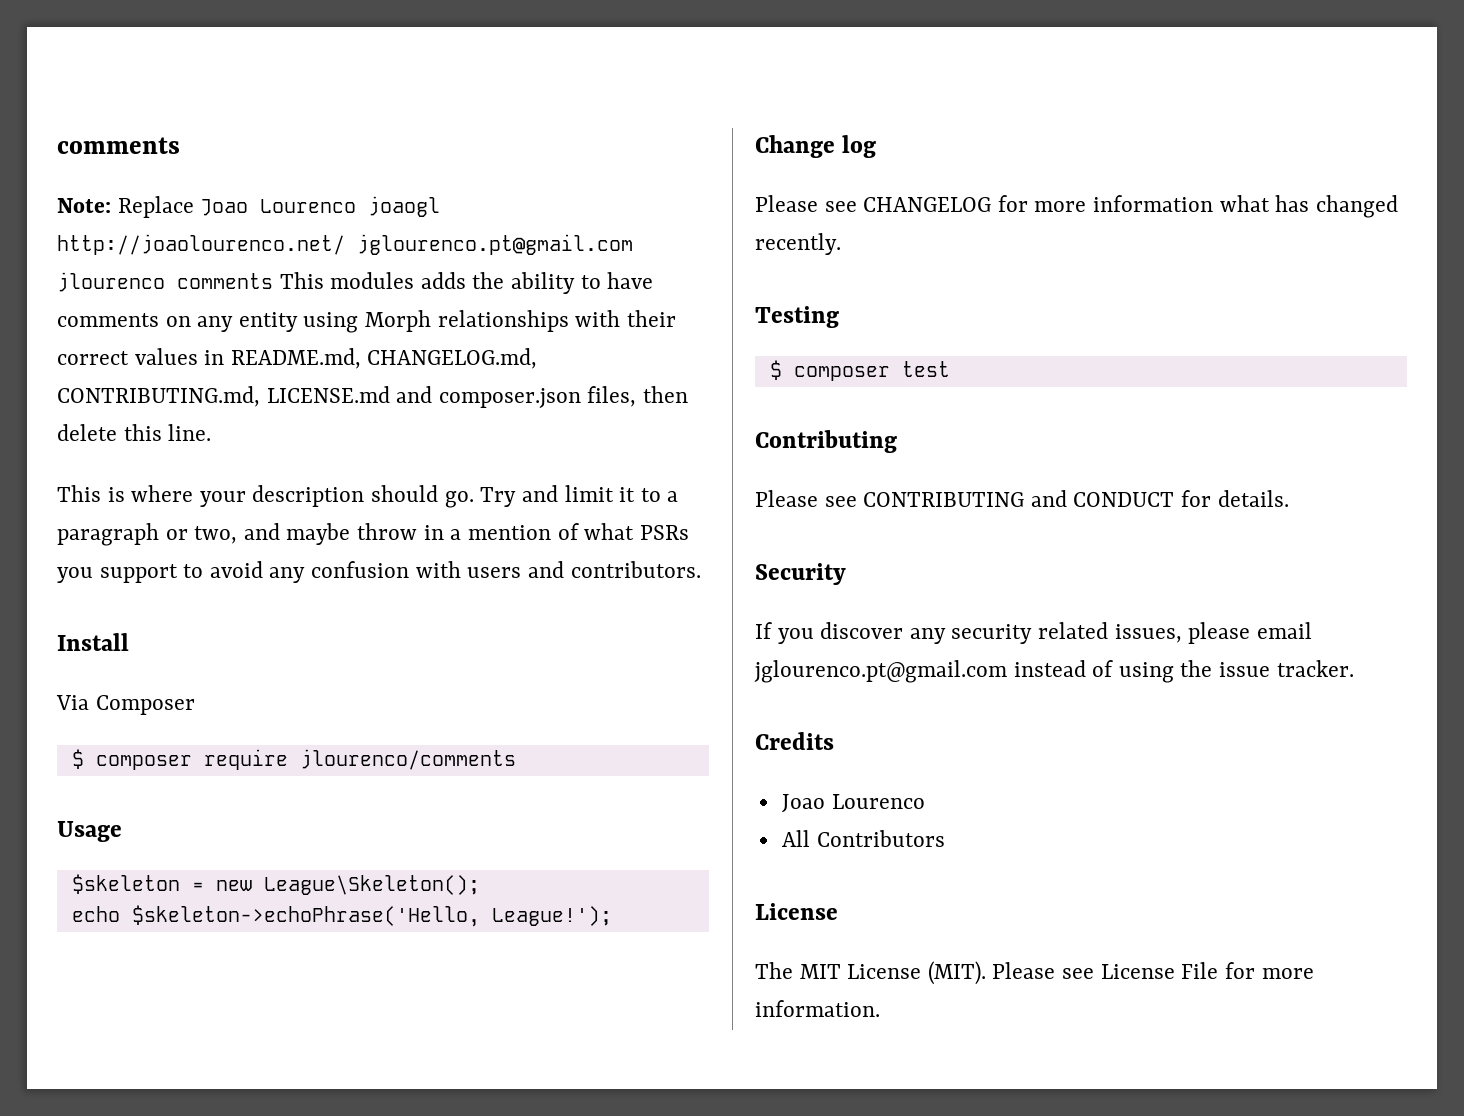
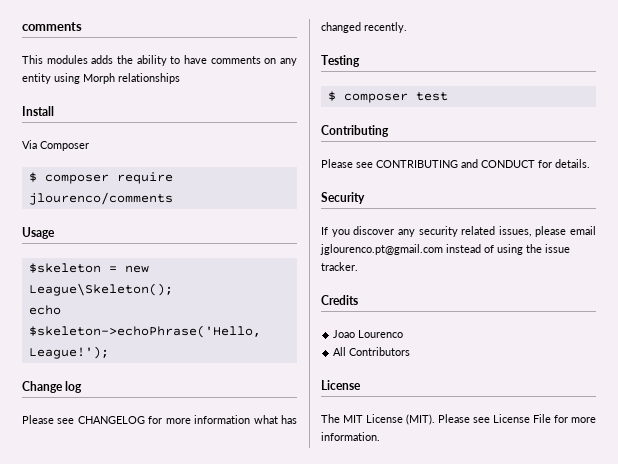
[57,196,441,218] [57,234,633,255] [57,272,273,292] Note: Replace Joao Lourenco joaogl http://joaolourenco.net/ jglourenco.pt@gmail.com jlourenco comments -> (82, 26) none
[575,310,676,327] [57,348,538,369] [57,386,689,408] [57,424,212,441] [57,485,679,508] [57,523,689,546] [57,561,701,583] with their correct values in README.md, CHANGELOG.md, CONTRIBUTING.md, LICENSE.md and composer.json files, then delete this line. // This is where your description should go. Try and limit it to a paragraph or two, and maybe throw in a mention of what PSRs you support to avoid any confusion with users and contributors. -> (180, 78) none

